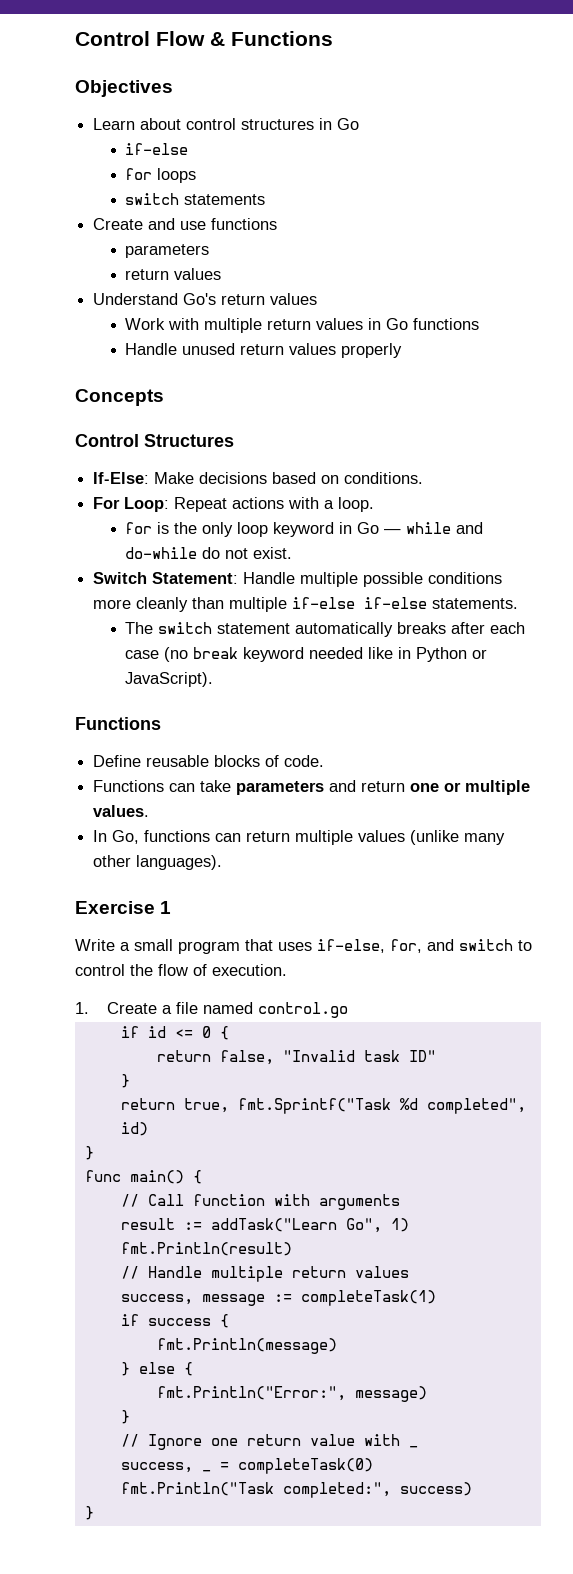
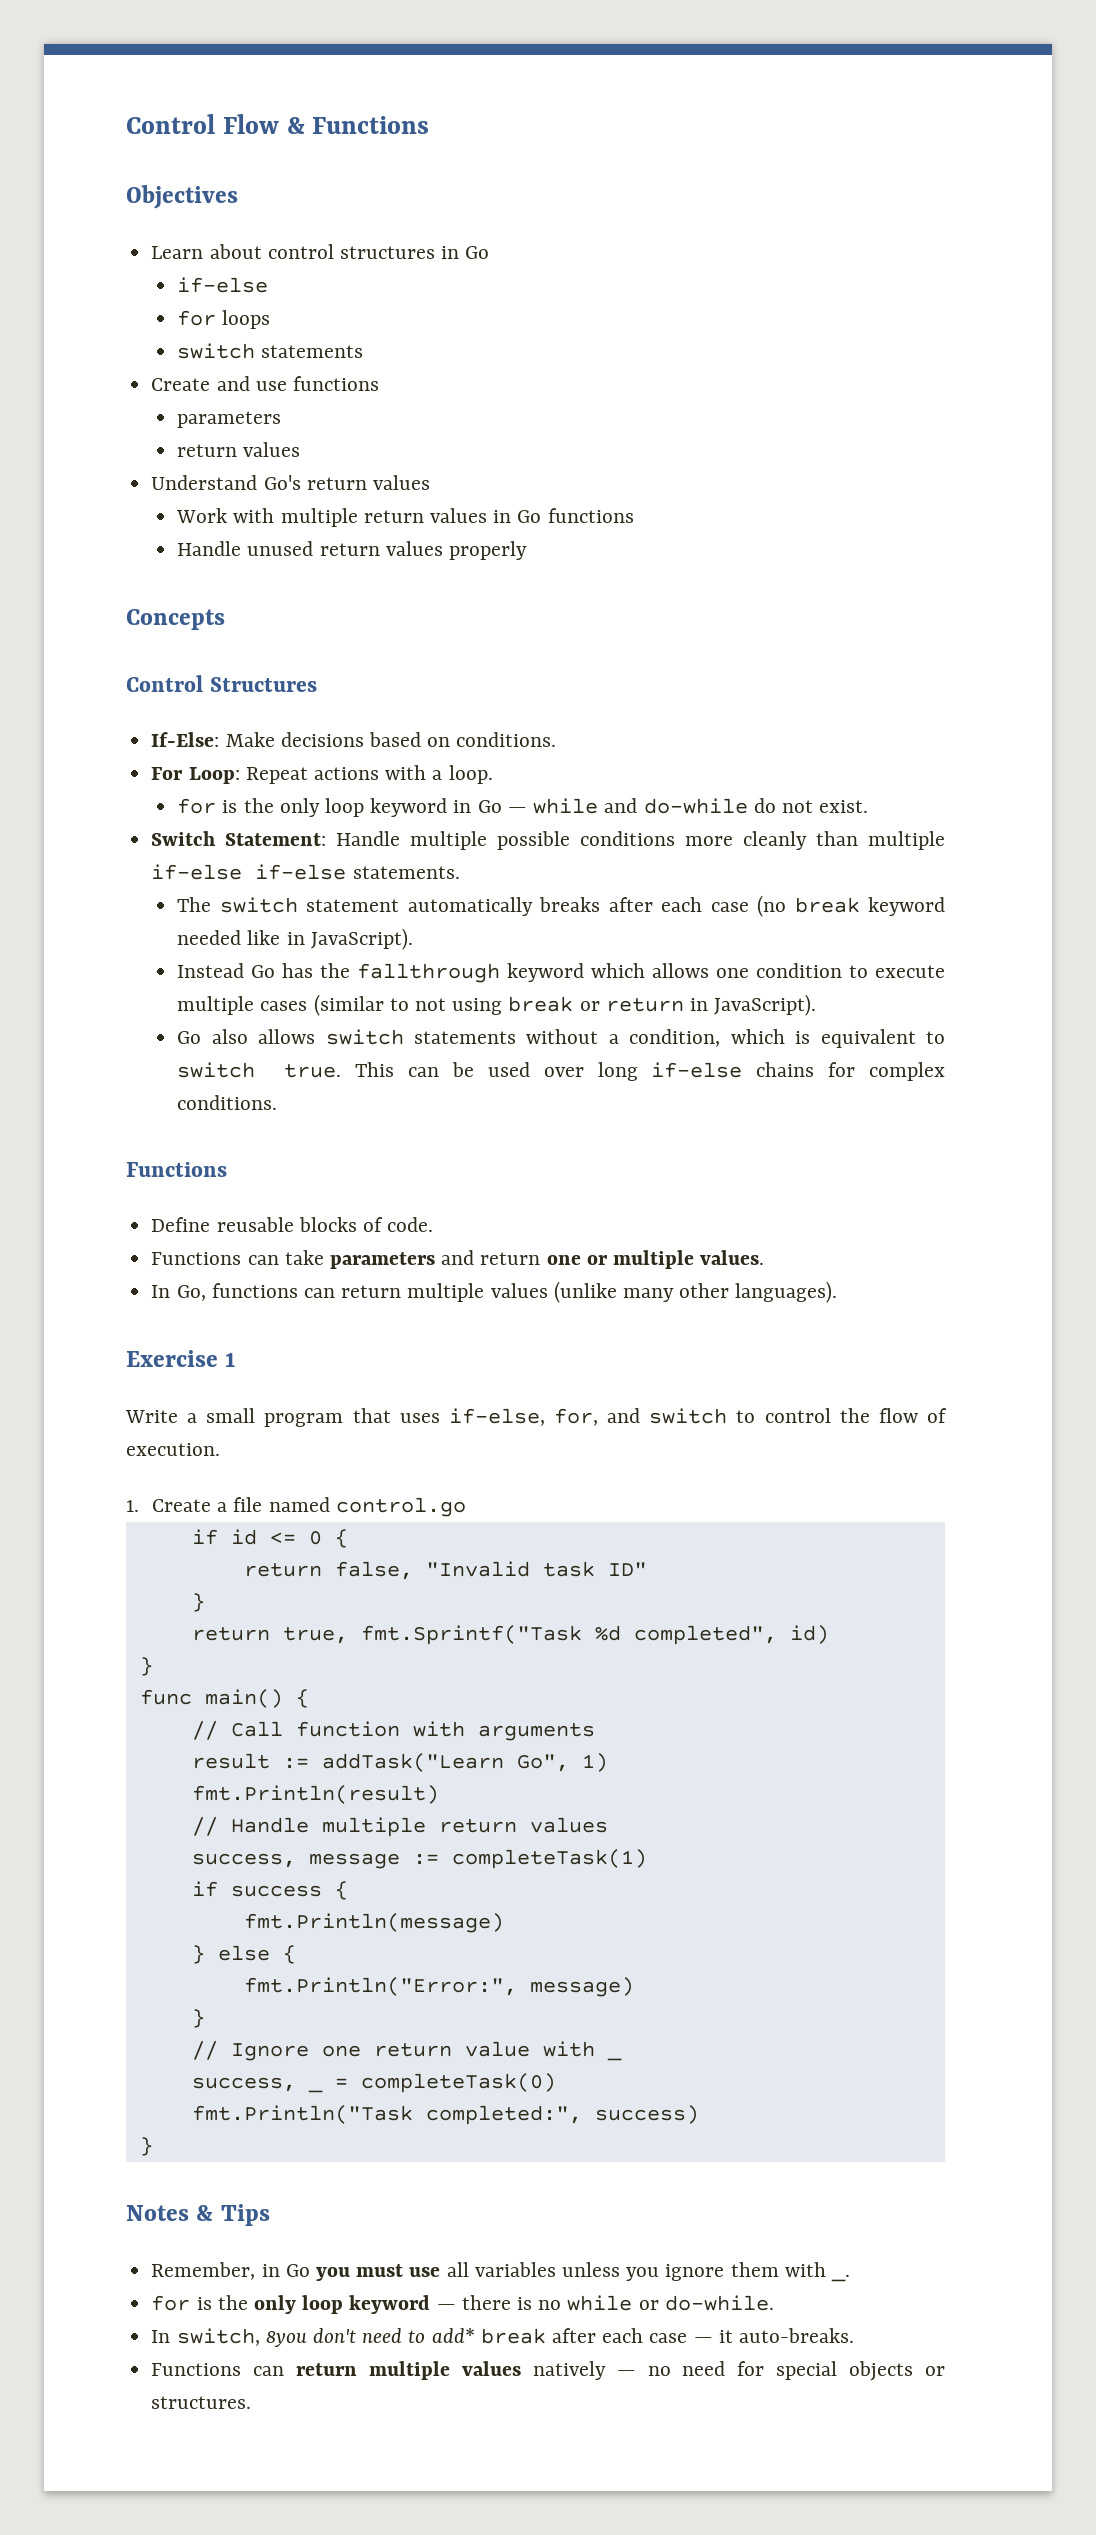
[416,647,488,662] [125,672,214,687] Python or JavaScript). -> [310,928,413,950] [177,963,946,983] [177,994,817,1016] [177,1029,945,1048] [177,1062,946,1081] [177,1095,278,1110] JavaScript). // Instead Go has the fallthrough keyword which allows one condition to execute multiple cases (similar to not using break or return in JavaScript). // Go also allows switch statements without a condition, which is equivalent to switch true. This can be used over long if-else chains for complex conditions.
(94, 1513) none -> [126,2204,270,2226] [151,2262,851,2282] [151,2295,774,2314] [151,2328,855,2347] [151,2361,945,2381] [151,2396,252,2409] // Notes & Tips // Remember, in Go you must use all variables unless you ignore them with _. // for is the only loop keyword — there is no while or do-while. // In switch, 8you don't need to add* break after each case — it auto-breaks. // Functions can return multiple values natively — no need for special objects or structures.

